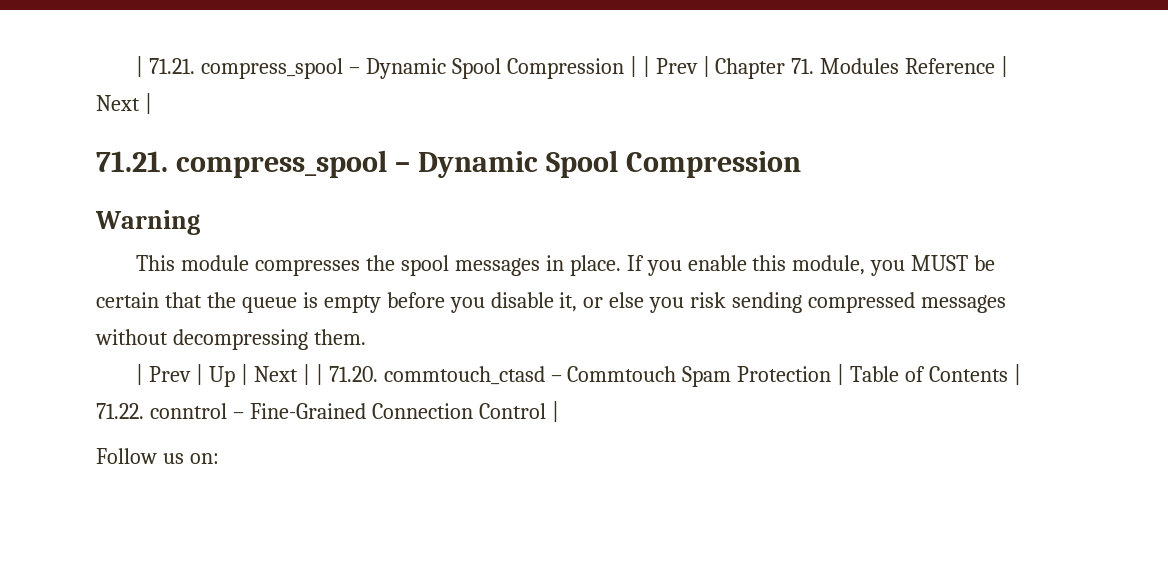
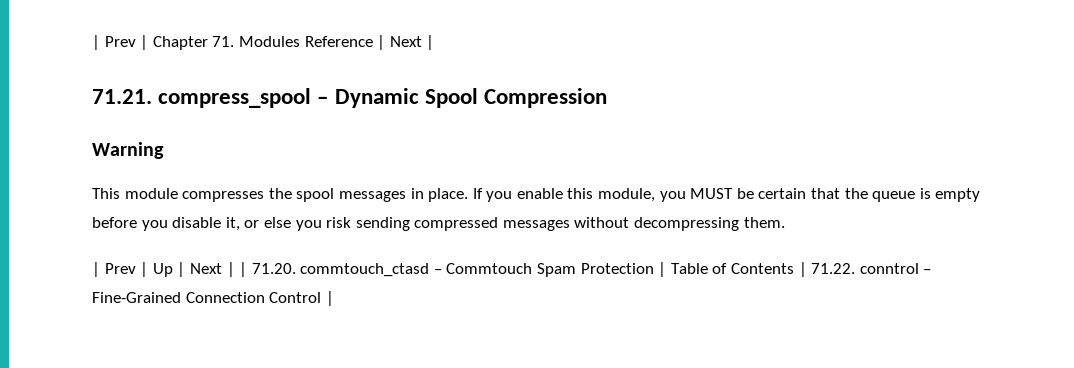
[136,56,650,79] | 71.21. compress_spool – Dynamic Spool Compression | | -> [92,35,100,50] |
[96,448,219,464] // Follow us on: -> (334, 298) none

